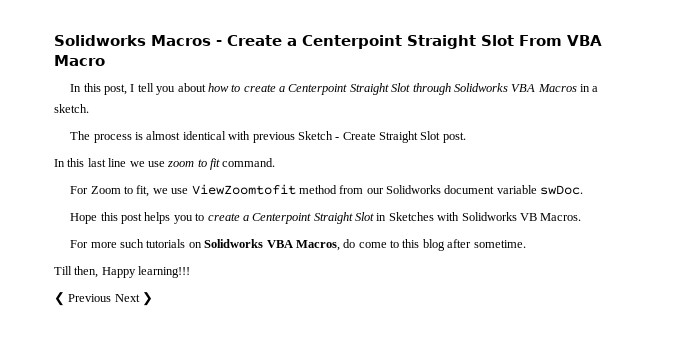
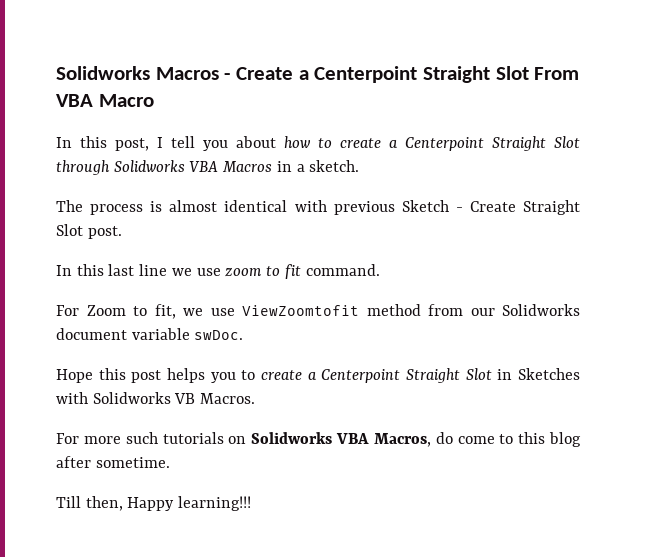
[54,292,154,306] // ❮ Previous Next ❯ -> (252, 503) none

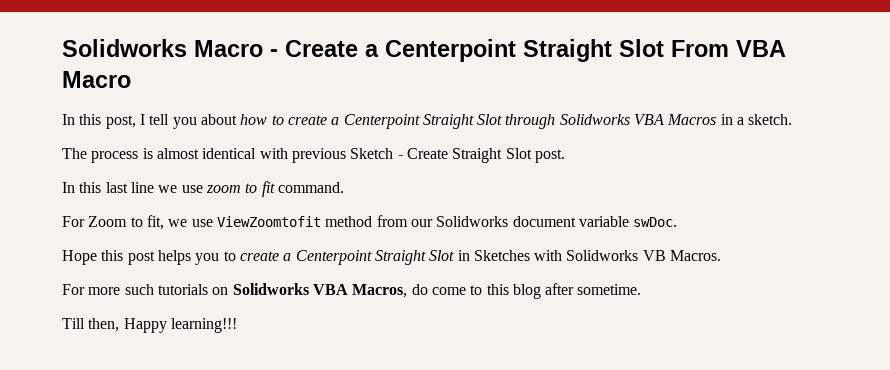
[56,66,219,80] Solidworks Macros -> [62,39,263,57] Solidworks Macro

